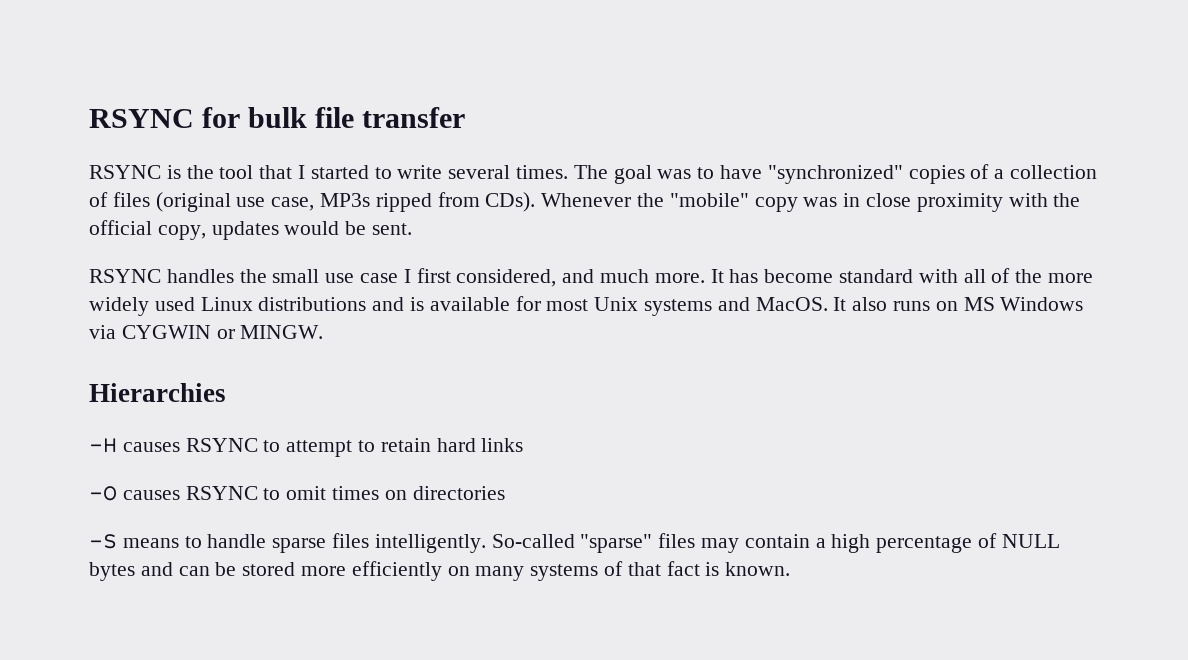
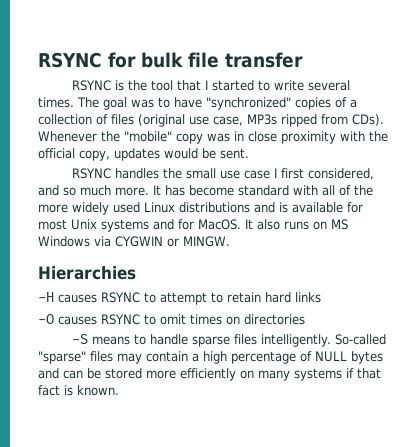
(595, 276) none -> [63,187,76,196] so
(750, 304) none -> [178,219,194,230] for
[604,561,624,576] of -> [346,368,354,378] if

